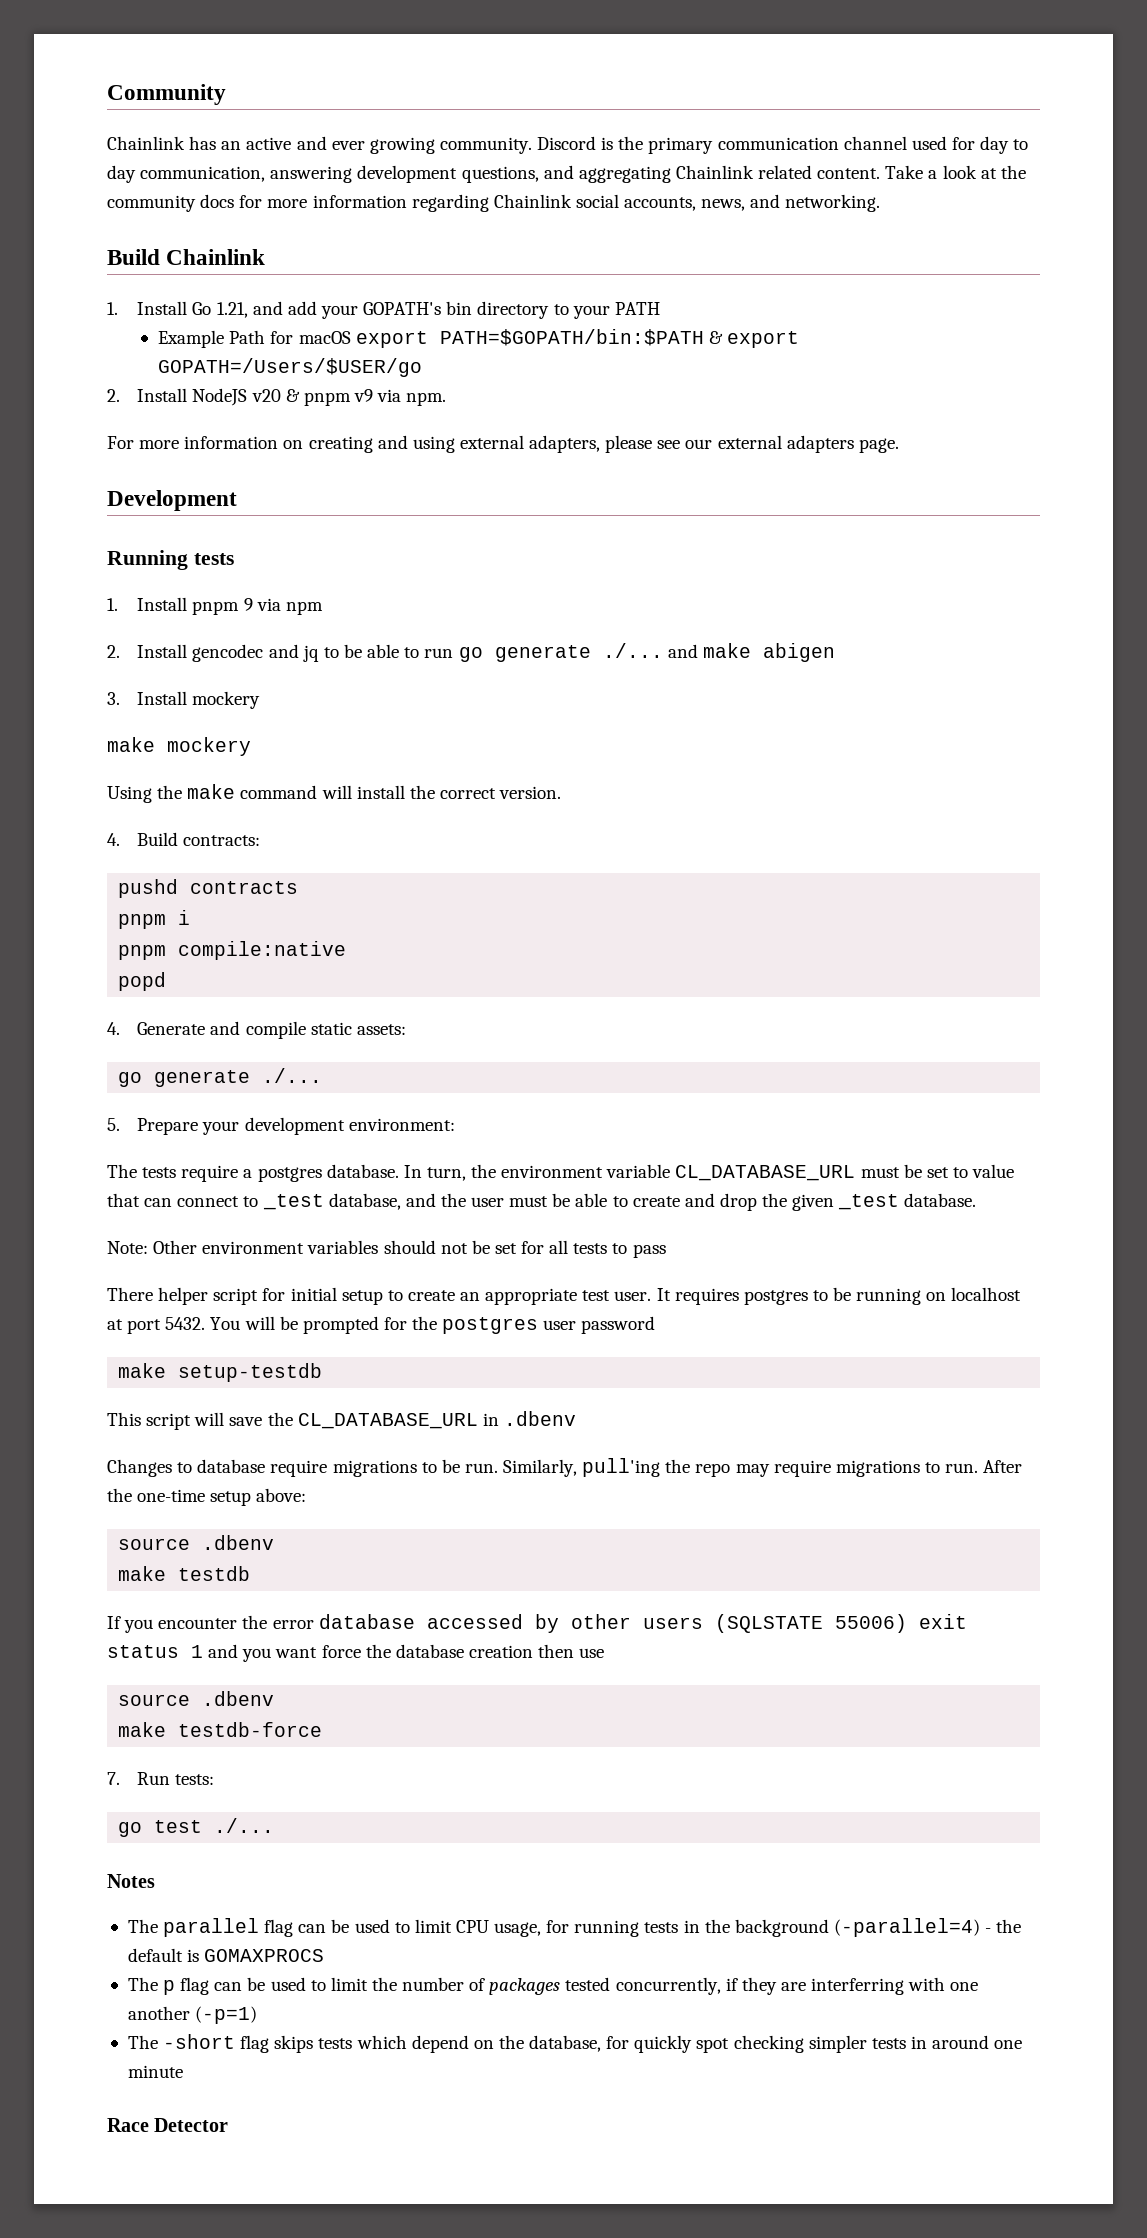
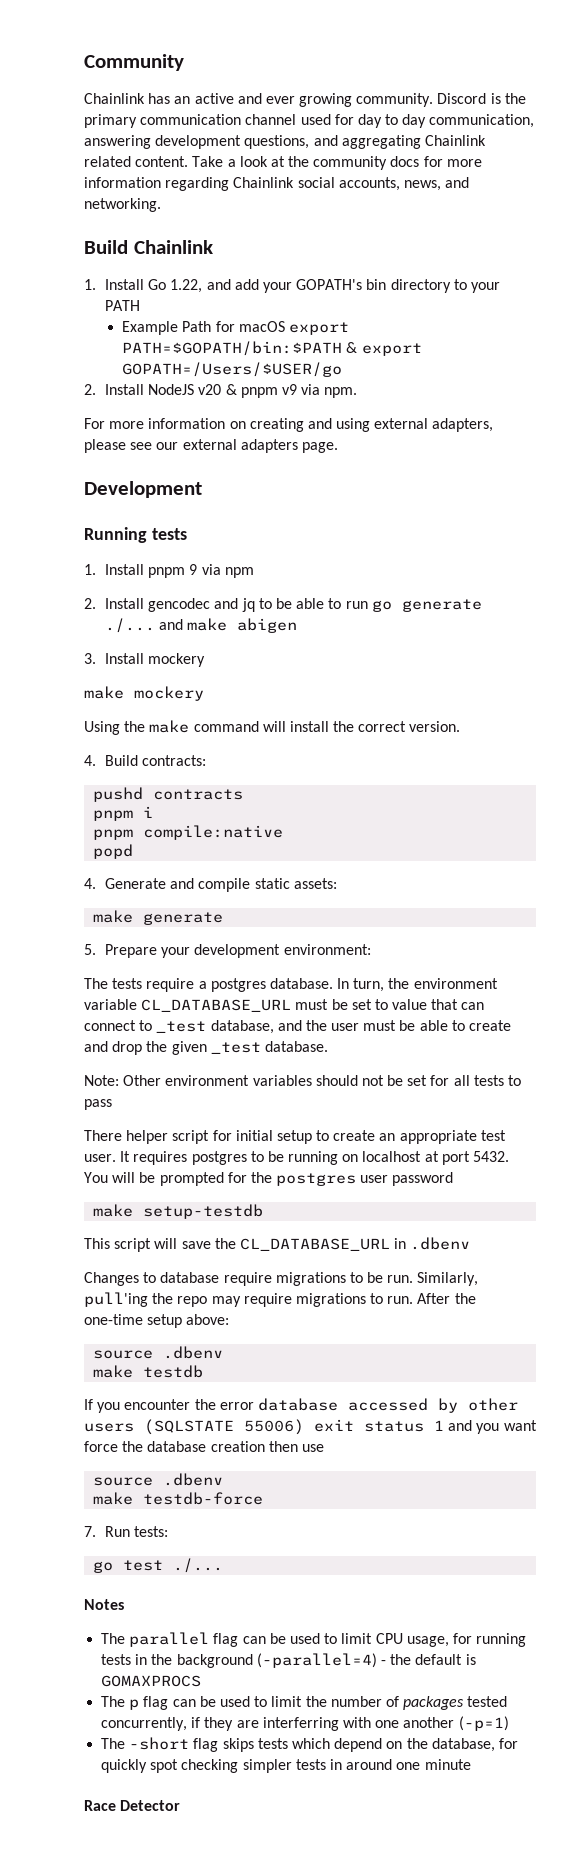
[216,302,248,318] 1.21, -> [170,279,203,293] 1.22,
[118,1068,323,1087] go generate ./... -> [93,910,224,925] make generate

